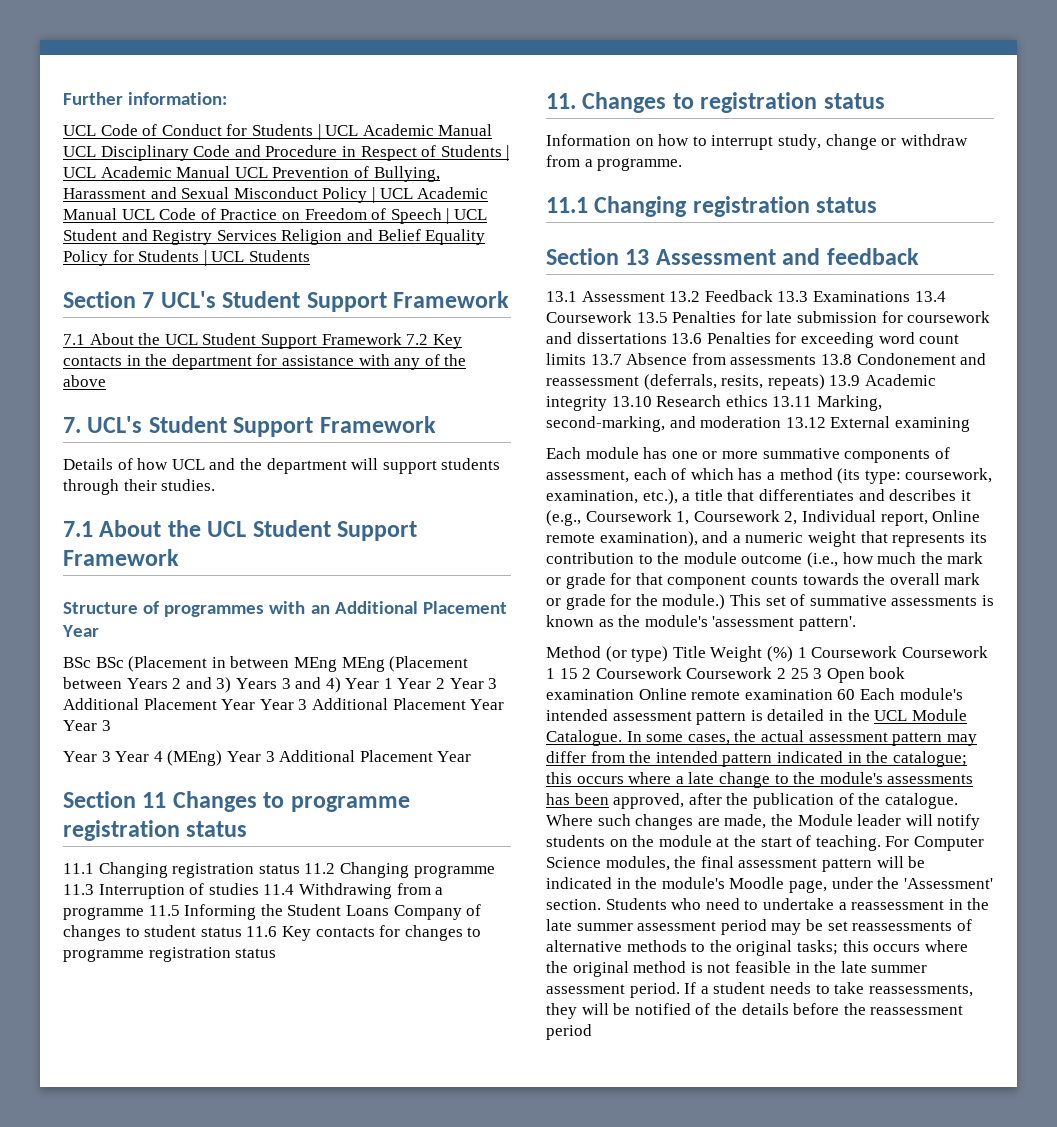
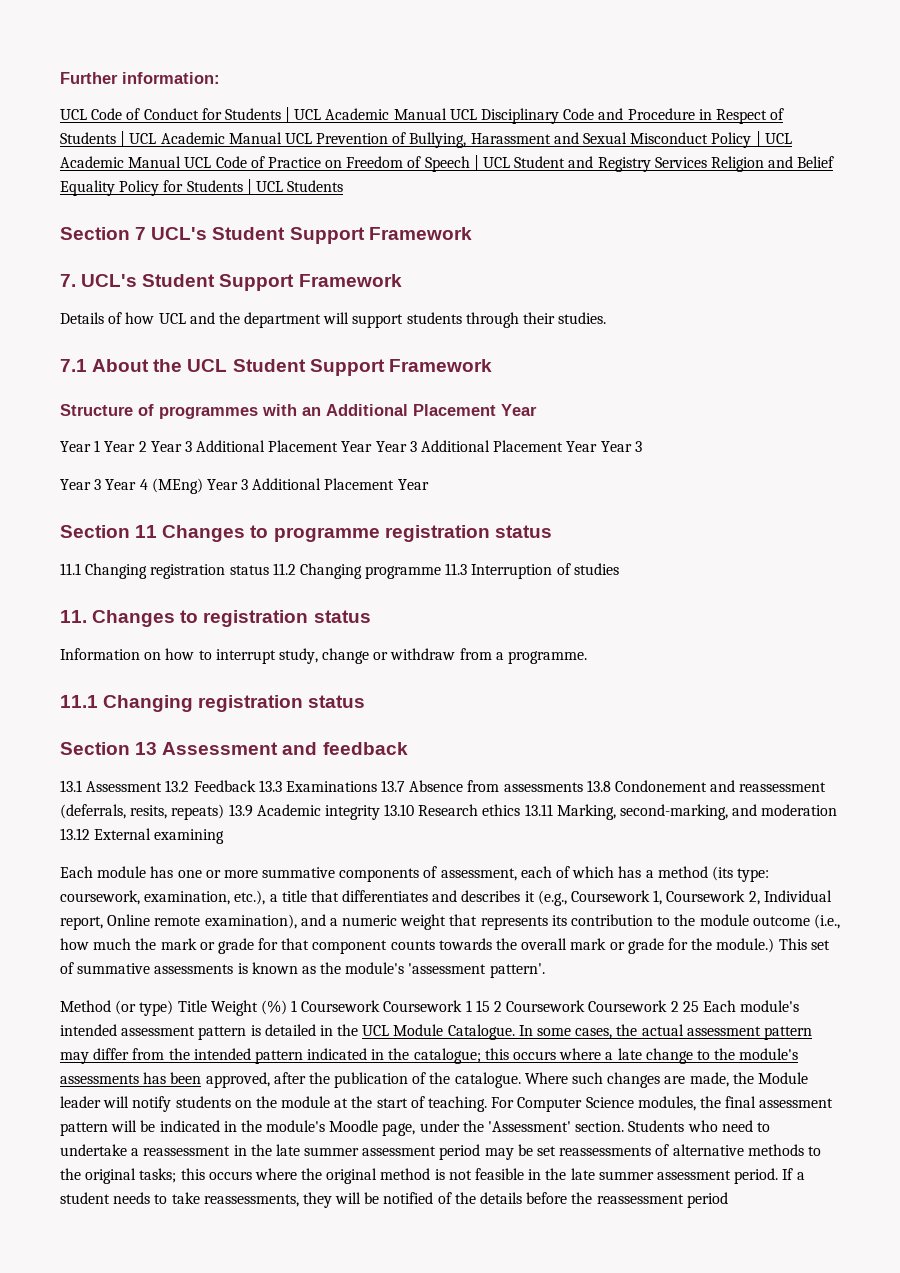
[63,333,462,349] [63,354,467,370] [63,375,106,387] // 7.1 About the UCL Student Support Framework 7.2 Key contacts in the department for assistance with any of the above -> (472, 233) none
[63,656,469,672] [63,677,341,693] BSc BSc (Placement in between MEng MEng (Placement between Years 2 and 3) Years 3 and 4) -> (537, 410) none
[263,883,444,899] [63,904,482,920] [63,925,482,941] [63,947,277,962] 11.4 Withdrawing from a programme 11.5 Informing the Student Loans Company of changes to student status 11.6 Key contacts for changes to programme registration status -> (619, 569) none
[914,291,946,302] [546,311,991,323] [546,332,960,348] [546,353,586,365] 13.4 Coursework 13.5 Penalties for late submission for coursework and dissertations 13.6 Penalties for exceeding word count limits -> (377, 786) none
[813,667,906,683] [546,688,856,700] 3 Open book examination Online remote examination 60 -> (699, 1006) none

